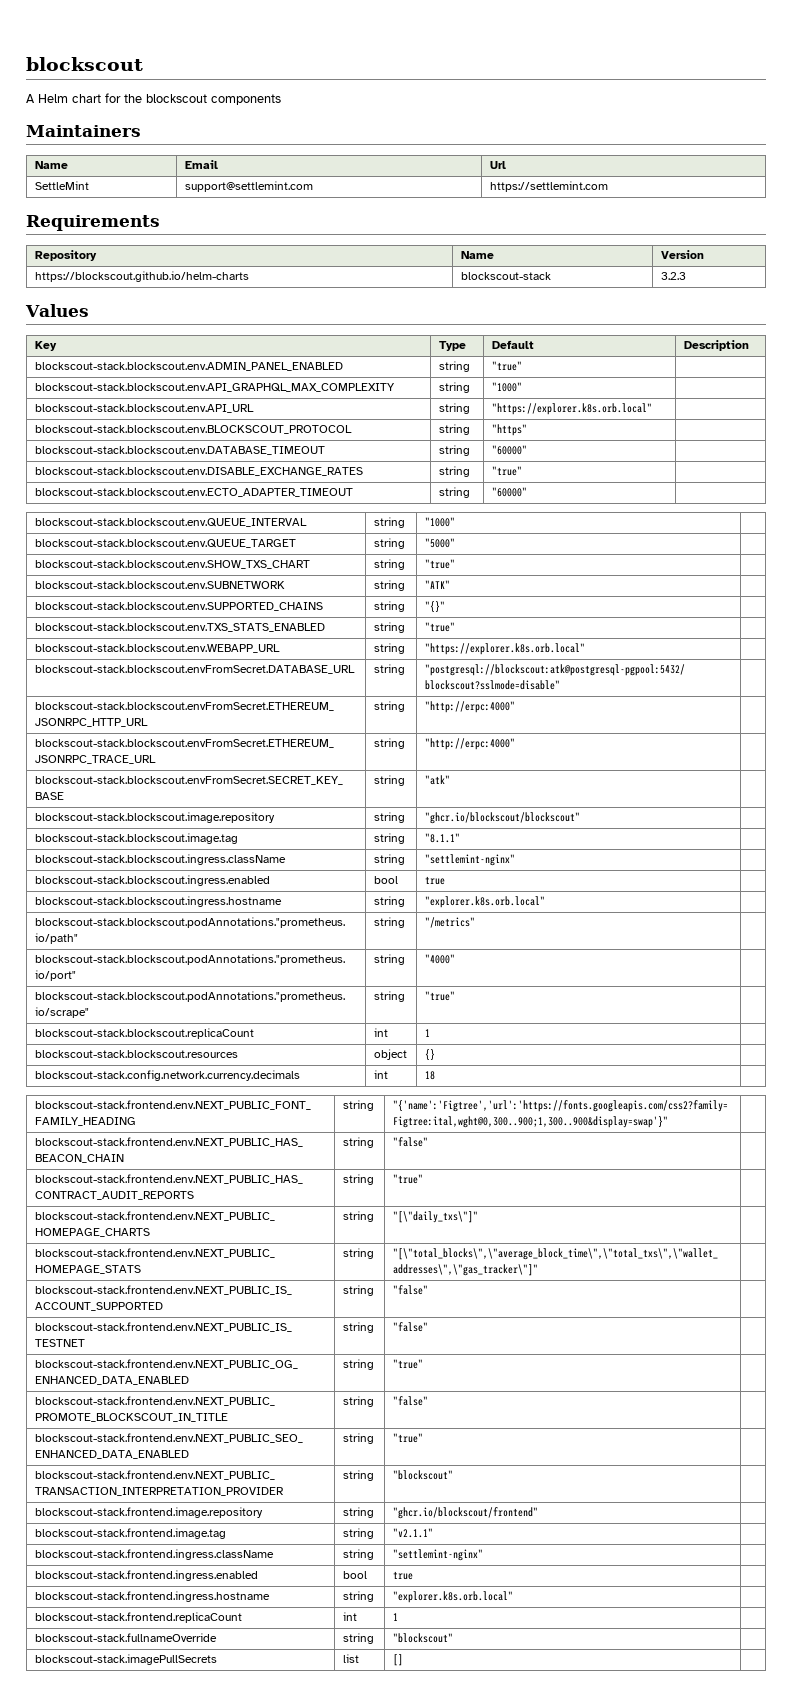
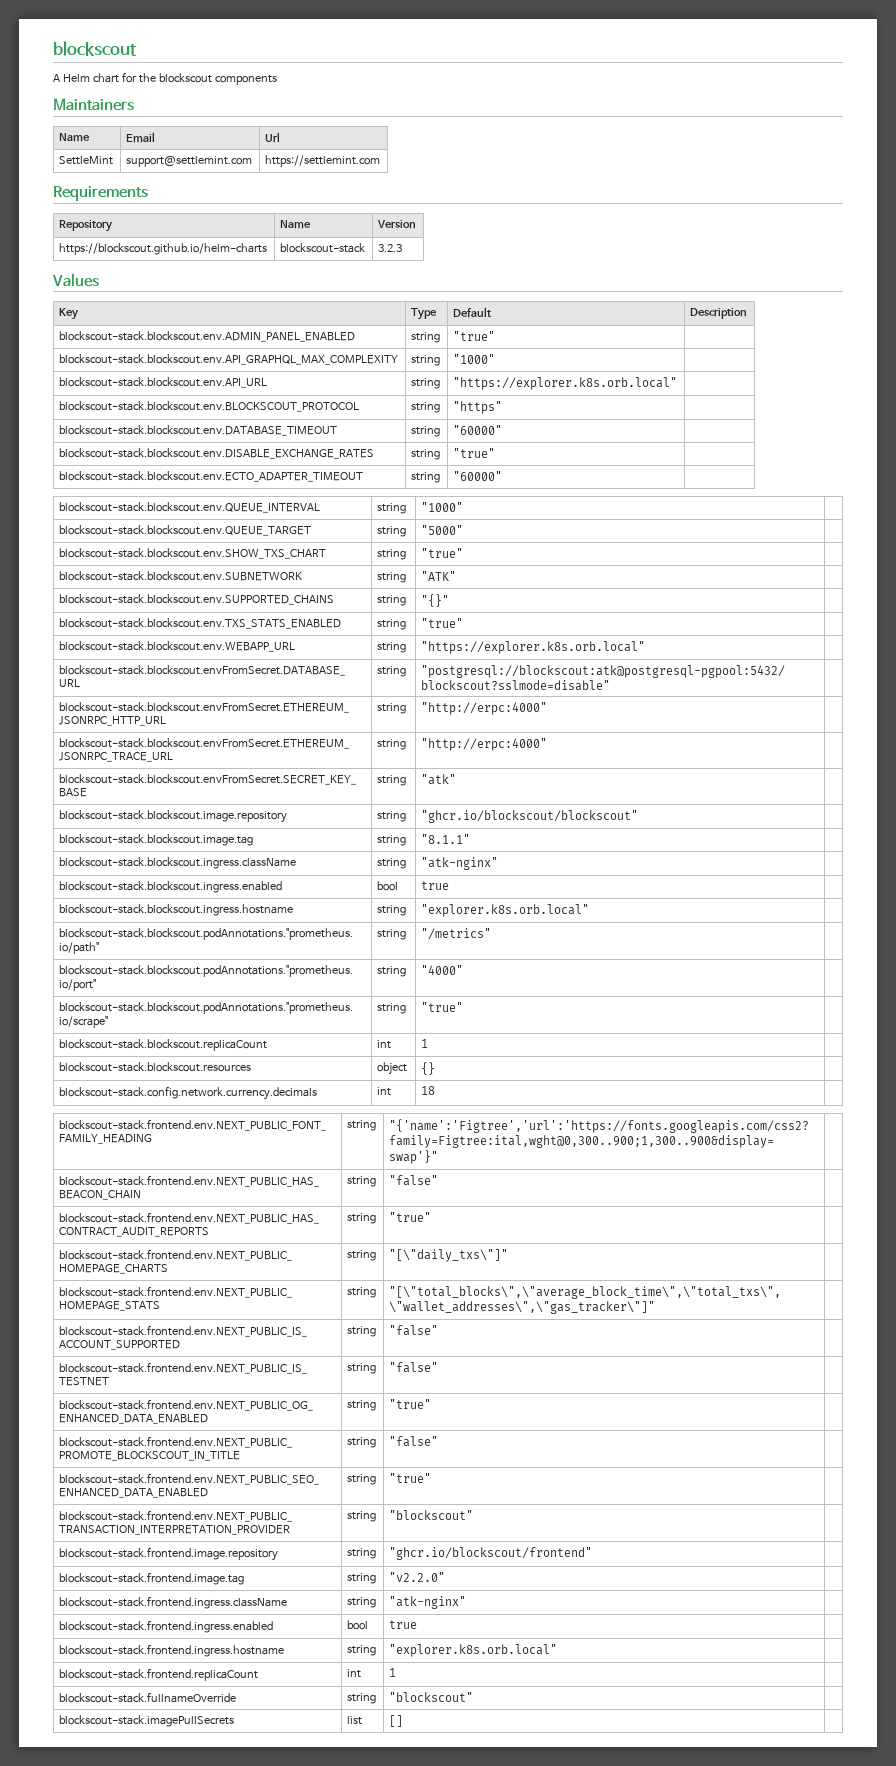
[424,854,515,866] "settlemint-nginx" -> [421,857,499,870] "atk-nginx"
[392,1528,433,1538] "v2.1.1" -> [389,1572,446,1582] "v2.2.0"
[392,1549,483,1561] "settlemint-nginx" -> [389,1596,467,1609] "atk-nginx"

